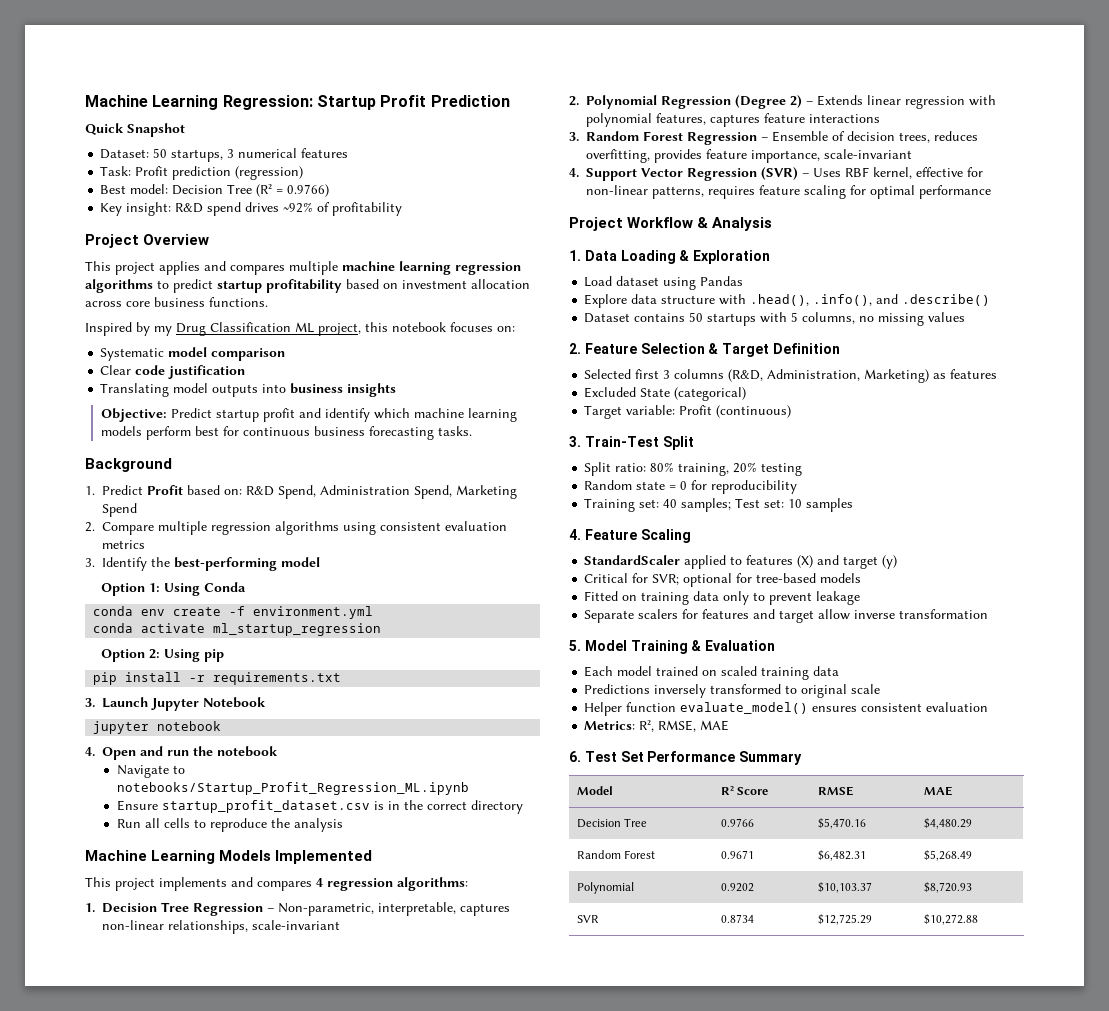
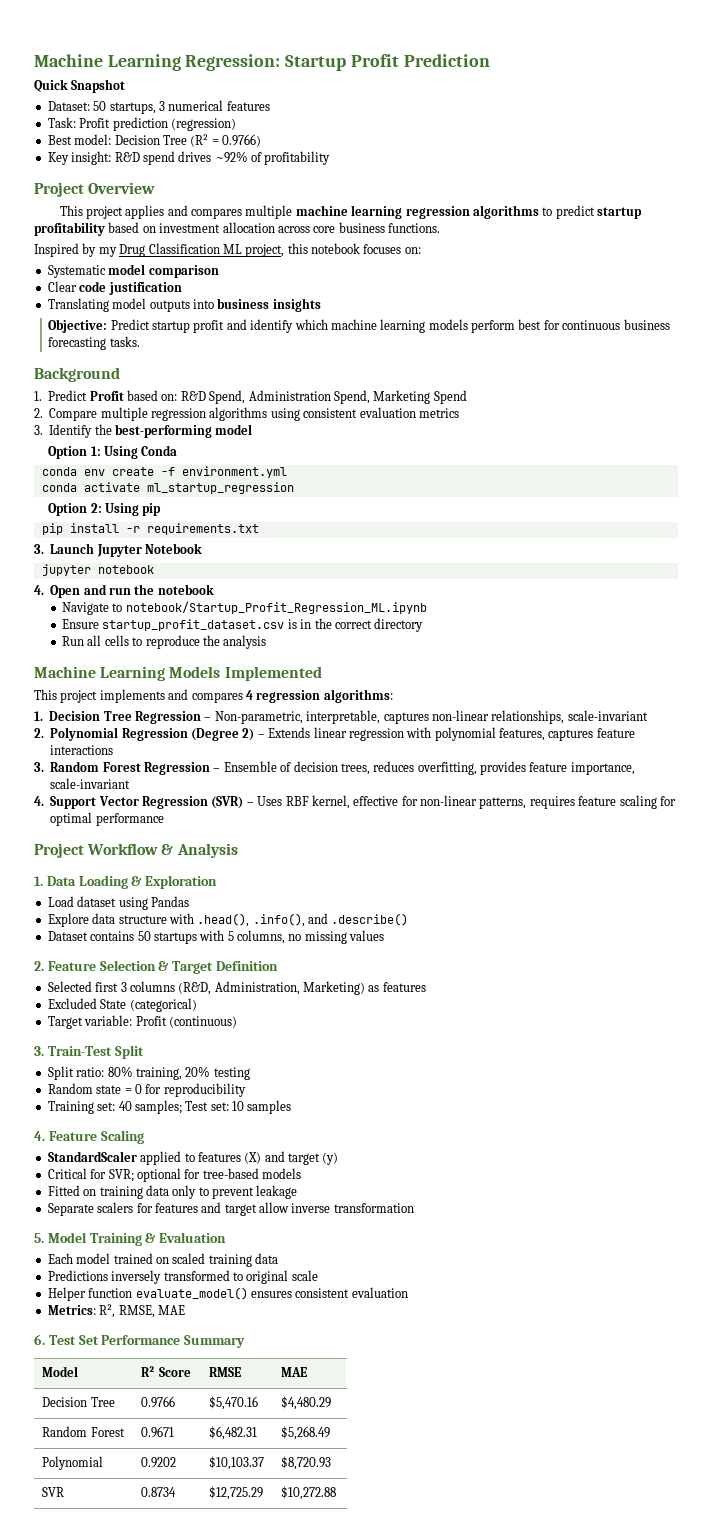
[116,782,469,795] notebooks/Startup_Profit_Regression_ML.ipynb -> [125,601,427,614] notebook/Startup_Profit_Regression_ML.ipynb

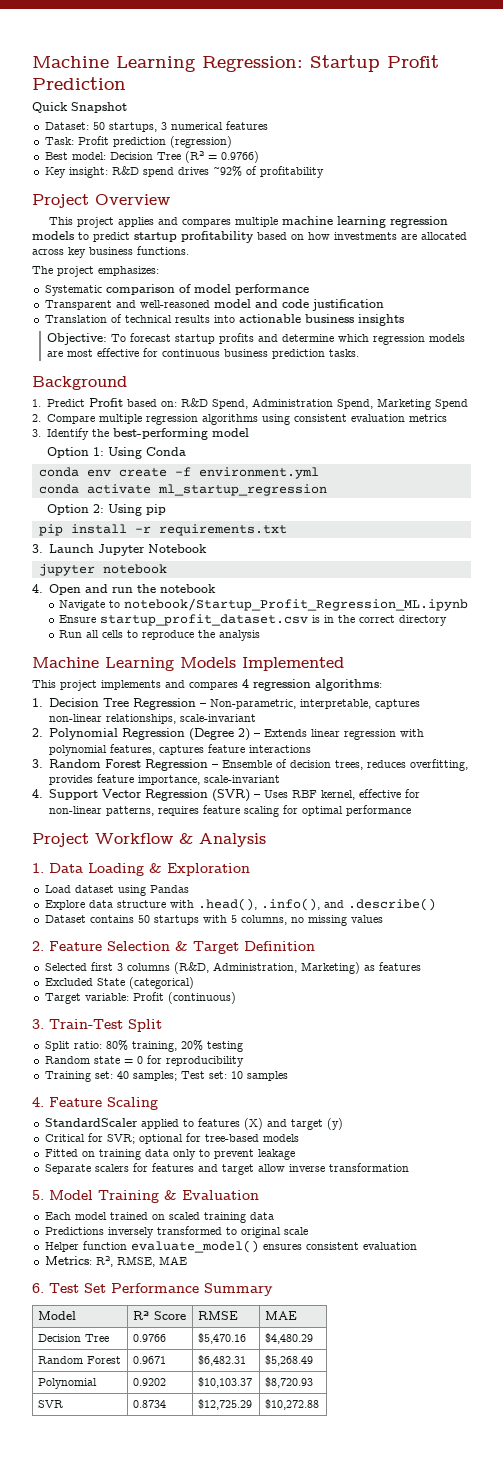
[472,205,539,219] algorithms -> [32,231,74,240] models
[159,222,440,233] [34,243,421,257] [47,264,219,278] [47,281,182,295] [47,298,321,312] [48,319,542,333] investment allocation across core business functions. // Inspired by my Drug Classification ML project, this notebook focuses on: // Systematic model comparison // Clear code justification // Translating model outputs into business insights // Objective: Predict startup profit and identify which machine learning models perform best -> [308,232,467,240] [32,246,189,258] [32,266,159,277] [44,284,309,296] [44,299,384,311] [44,314,404,326] [46,333,465,345] [46,348,139,357] how investments are allocated across key business functions. // The project emphasizes: // Systematic comparison of model performance // Transparent and well-reasoned model and code justification // Translation of technical results into actionable business insights // Objective: To forecast startup profits and determine which regression models are most effective
[48,337,107,350] forecasting -> [271,349,325,359] prediction

